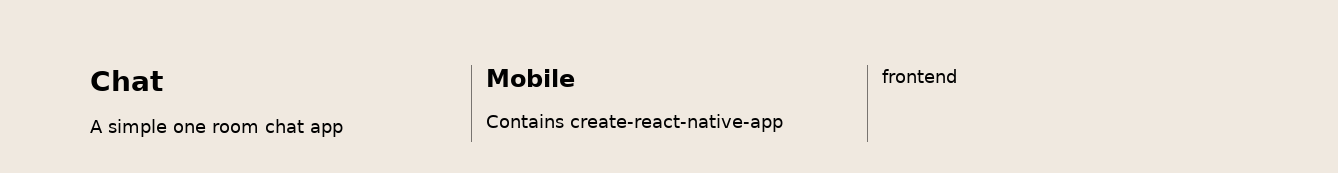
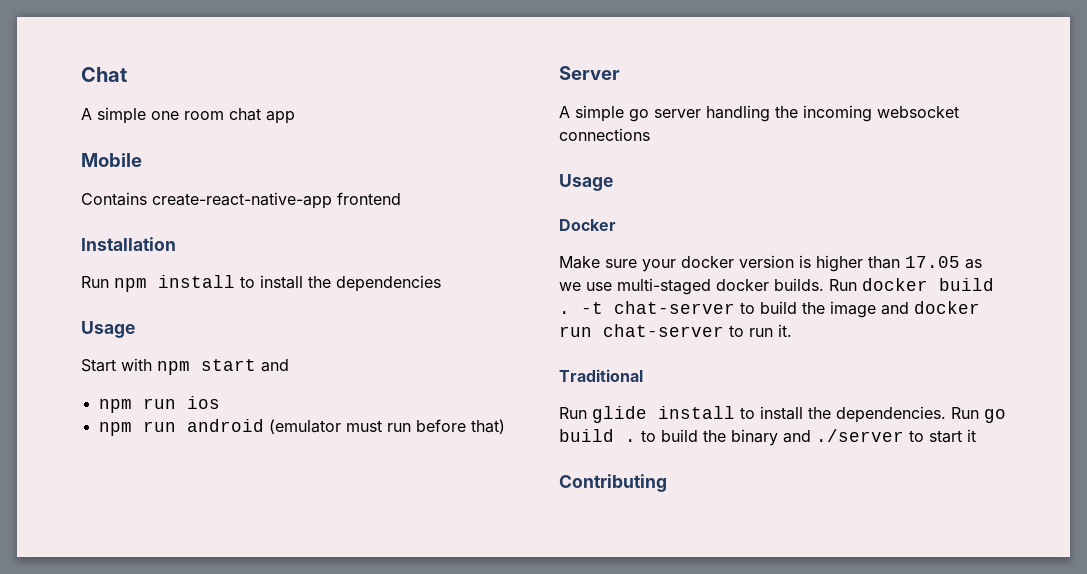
(957, 76) none -> [81,237,176,251] [81,275,441,292] [81,321,135,338] [81,358,289,375] [98,396,220,413] [98,419,505,436] [559,66,620,80] [559,105,959,122] [559,128,650,141] [559,174,613,191] [559,219,616,231] [559,255,982,272] [559,278,994,295] [559,301,980,318] [559,324,792,337] [559,369,643,382] [559,406,1006,423] [559,429,976,446] [559,474,667,492] // Installation // Run npm install to install the dependencies // Usage // Start with npm start and // npm run ios // npm run android (emulator must run before that) // Server // A simple go server handling the incoming websocket connections // Usage // Docker // Make sure your docker version is higher than 17.05 as we use multi-staged docker builds. Run docker build . -t chat-server to build the image and docker run chat-server to run it. // Traditional // Run glide install to install the dependencies. Run go build . to build the binary and ./server to start it // Contributing

